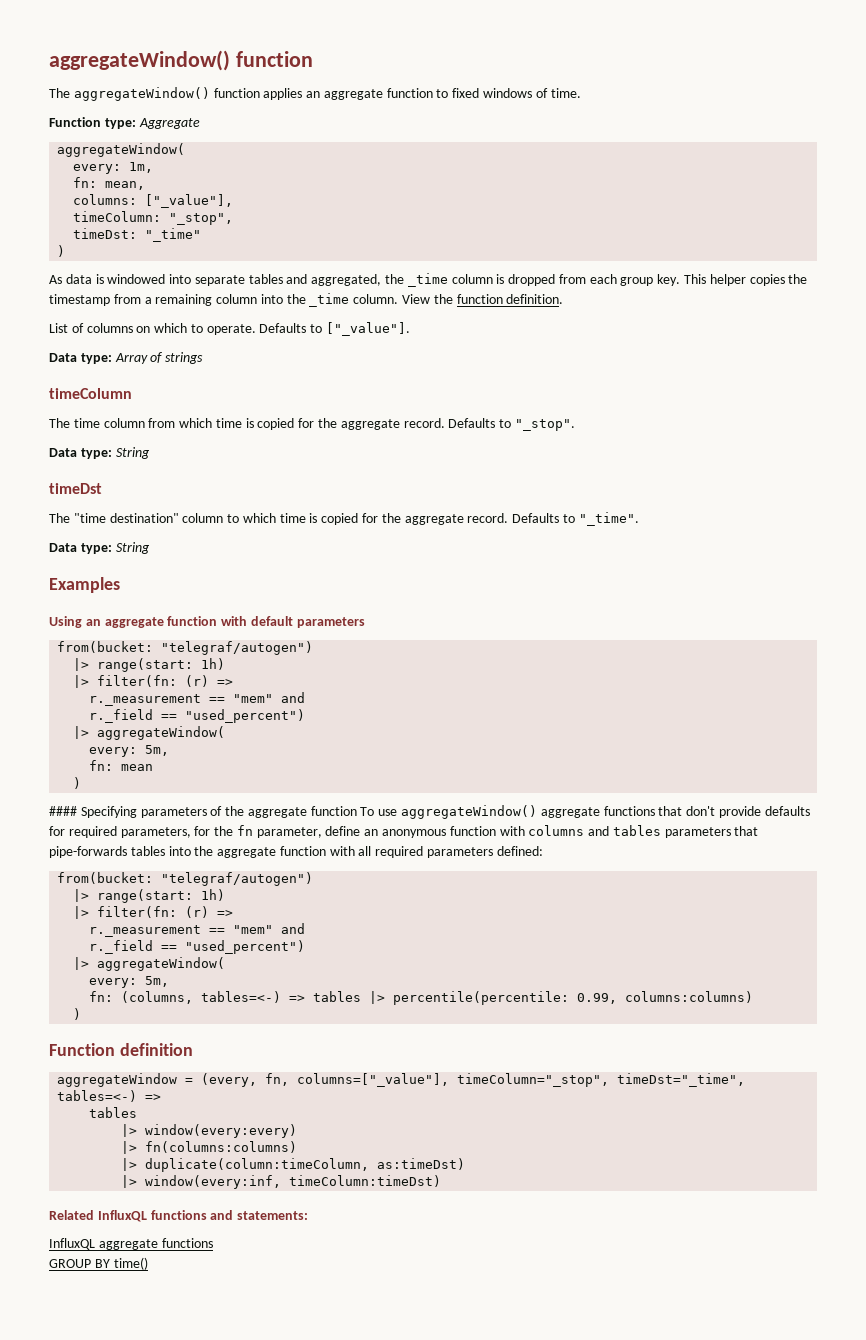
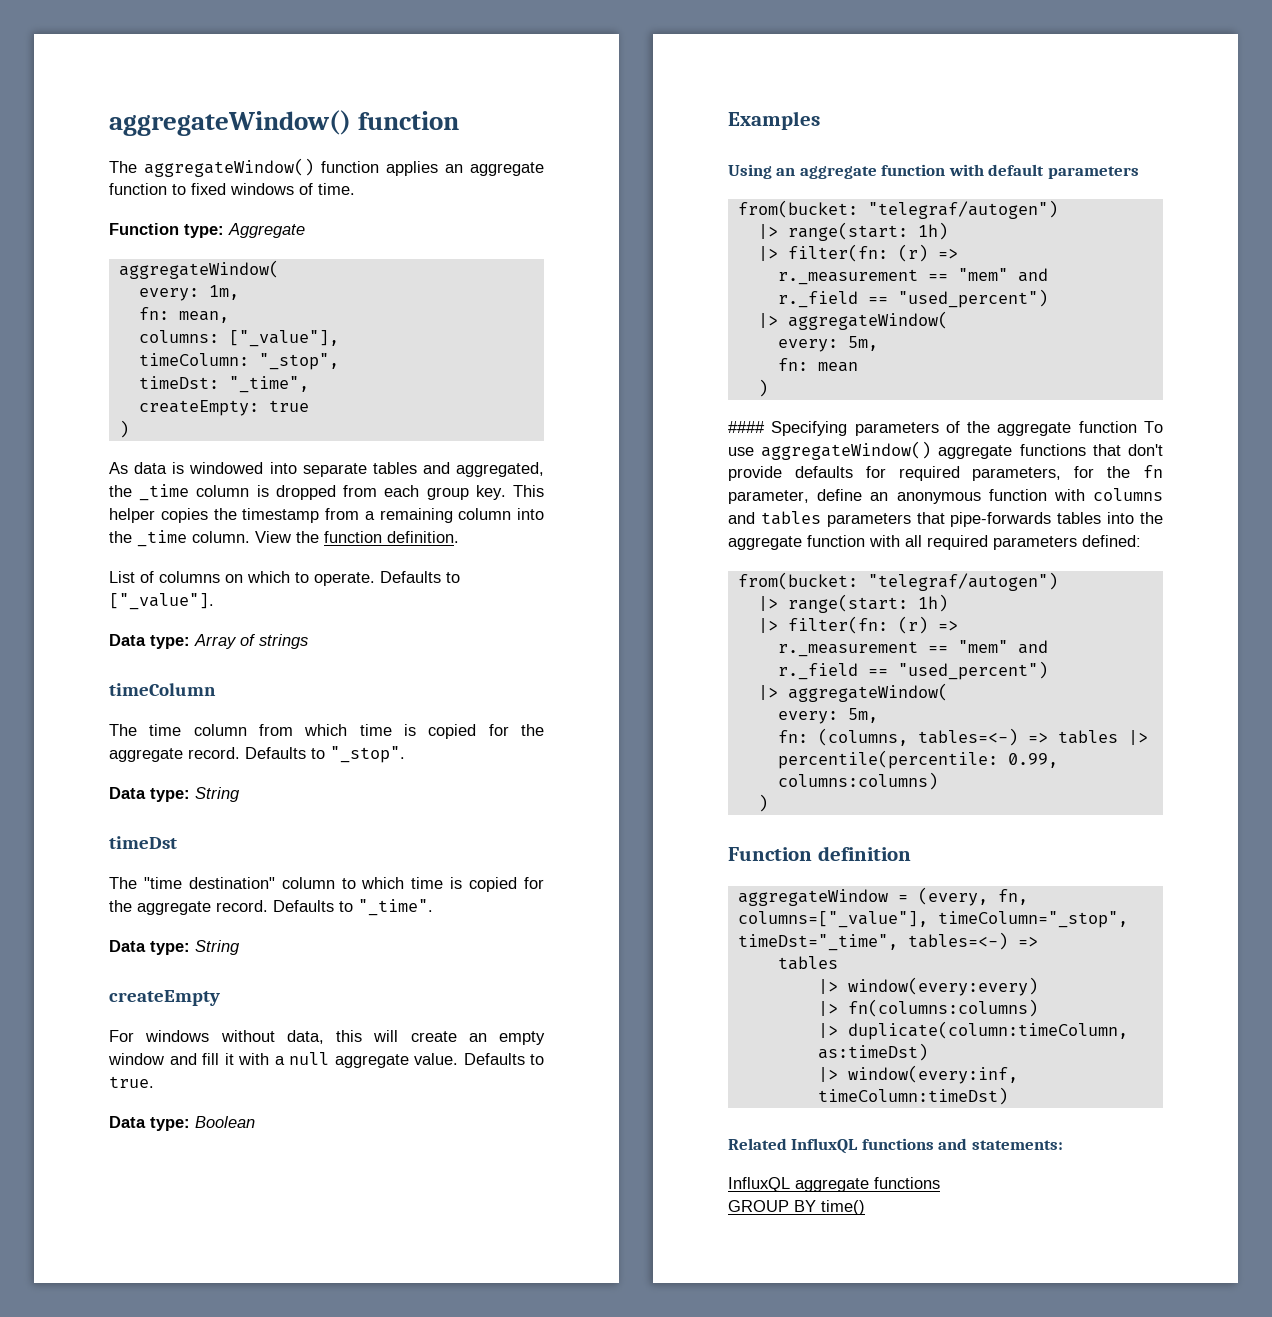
[145,228,202,242] "_time" -> [228,376,309,393] [138,400,309,416] "_time", // createEmpty: true
(150, 548) none -> [109,990,220,1006] [109,1030,545,1045] [108,1052,544,1068] [109,1076,154,1088] [109,1116,255,1131] // createEmpty // For windows without data, this will create an empty window and fill it with a null aggregate value. Defaults to true. // Data type: Boolean

